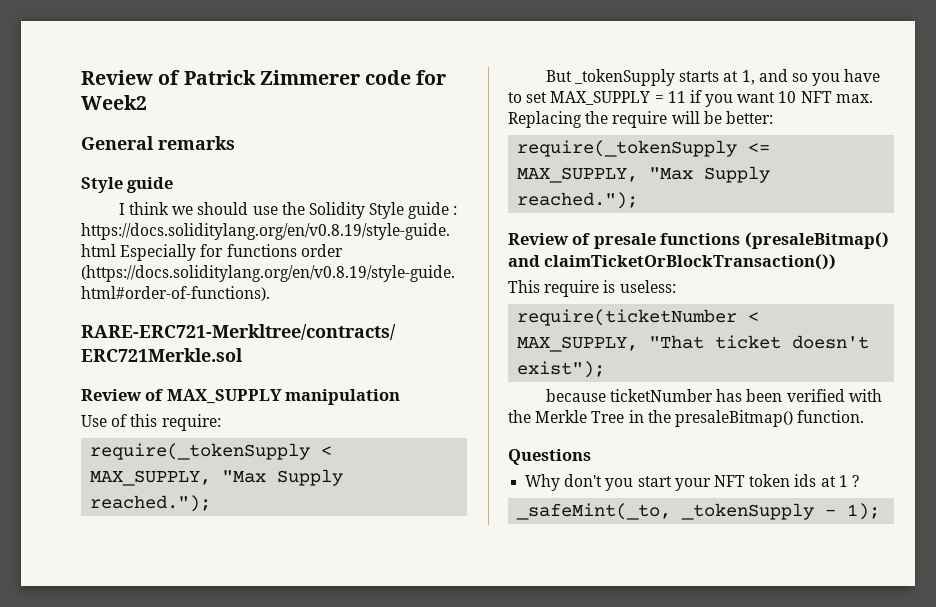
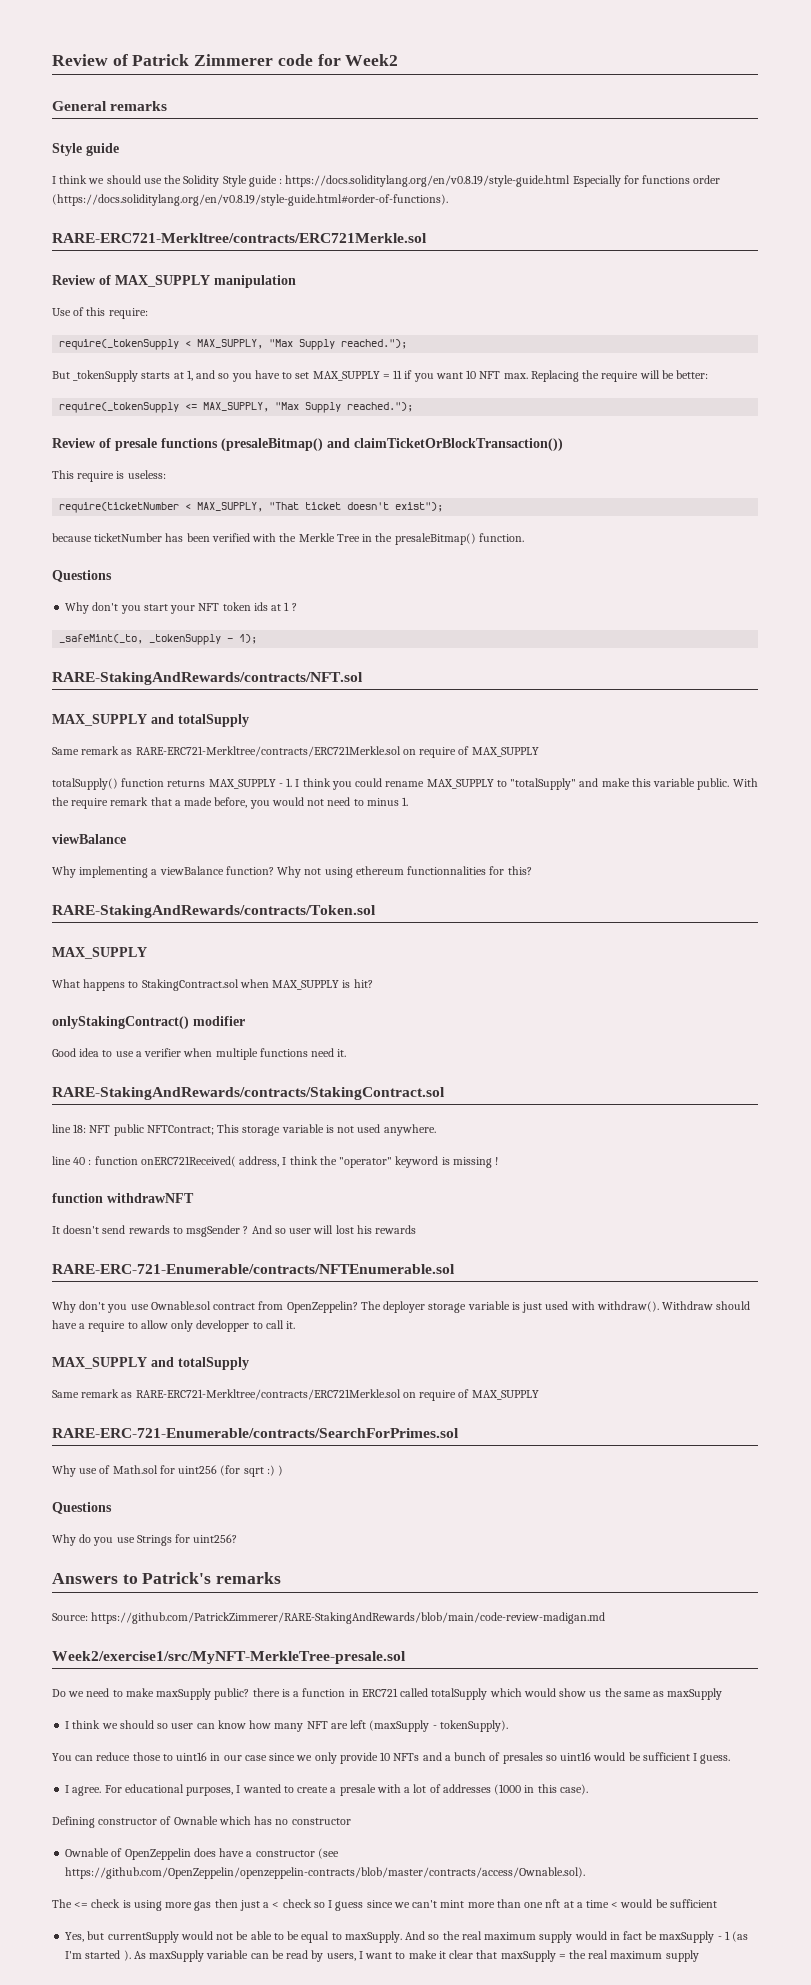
(881, 511) none -> [52,672,363,685] [52,714,249,727] [52,746,539,758] [52,778,758,790] [52,797,409,809] [52,834,126,844] [52,866,532,878] [52,905,376,918] [52,947,147,959] [52,979,373,991] [52,1016,245,1029] [52,1048,347,1060] [52,1087,445,1100] [52,1124,436,1136] [52,1156,499,1168] [52,1193,194,1203] [52,1225,417,1237] [52,1264,455,1274] [52,1301,751,1313] [52,1320,296,1332] [52,1357,249,1370] [52,1389,539,1401] [52,1428,459,1438] [52,1465,284,1477] [52,1502,112,1514] [52,1534,238,1546] [52,1572,282,1584] [52,1612,606,1624] [52,1651,406,1664] [52,1688,723,1700] [65,1720,508,1732] [52,1752,731,1764] [65,1784,588,1796] [52,1816,351,1828] [65,1848,339,1860] [65,1867,586,1879] [52,1899,717,1911] [65,1931,749,1943] [65,1950,699,1962] // RARE-StakingAndRewards/contracts/NFT.sol // MAX_SUPPLY and totalSupply // Same remark as RARE-ERC721-Merkltree/contracts/ERC721Merkle.sol on require of MAX_SUPPLY // totalSupply() function returns MAX_SUPPLY - 1. I think you could rename MAX_SUPPLY to "totalSupply" and make this variable public. With the require remark that a made before, you would not need to minus 1. // viewBalance // Why implementing a viewBalance function? Why not using ethereum functionnalities for this? // RARE-StakingAndRewards/contracts/Token.sol // MAX_SUPPLY // What happens to StakingContract.sol when MAX_SUPPLY is hit? // onlyStakingContract() modifier // Good idea to use a verifier when multiple functions need it. // RARE-StakingAndRewards/contracts/StakingContract.sol // line 18: NFT public NFTContract; This storage variable is not used anywhere. // line 40 : function onERC721Received( address, I think the "operator" keyword is missing ! // function withdrawNFT // It doesn't send rewards to msgSender ? And so user will lost his rewards // RARE-ERC-721-Enumerable/contracts/NFTEnumerable.sol // Why don't you use Ownable.sol contract from OpenZeppelin? The deployer storage variable is just used with withdraw(). Withdraw should have a require to allow only developper to call it. // MAX_SUPPLY and totalSupply // Same remark as RARE-ERC721-Merkltree/contracts/ERC721Merkle.sol on require of MAX_SUPPLY // RARE-ERC-721-Enumerable/contracts/SearchForPrimes.sol // Why use of Math.sol for uint256 (for sqrt :) ) // Questions // Why do you use Strings for uint256? // Answers to Patrick's remarks // Source: https://github.com/PatrickZimmerer/RARE-StakingAndRewards/blob/main/code-review-madigan.md // Week2/exercise1/src/MyNFT-MerkleTree-presale.sol // Do we need to make maxSupply public? there is a function in ERC721 called totalSupply which would show us the same as maxSupply // I think we should so user can know how many NFT are left (maxSupply - tokenSupply). // You can reduce those to uint16 in our case since we only provide 10 NFTs and a bunch of presales so uint16 would be sufficient I guess. // I agree. For educational purposes, I wanted to create a presale with a lot of addresses (1000 in this case). // Defining constructor of Ownable which has no constructor // Ownable of OpenZeppelin does have a constructor (see https://github.com/OpenZeppelin/openzeppelin-contracts/blob/master/contracts/access/Ownable.sol). // The <= check is using more gas then just a < check so I guess since we can't mint more than one nft at a time < would be sufficient // Yes, but currentSupply would not be able to be equal to maxSupply. And so the real maximum supply would in fact be maxSupply - 1 (as I'm started ). As maxSupply variable can be read by users, I want to make it clear that maxSupply = the real maximum supply

